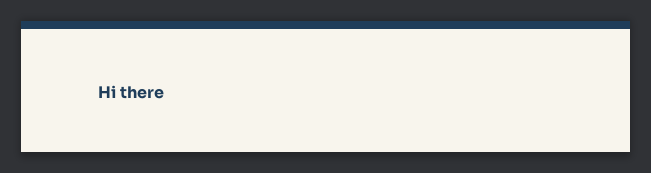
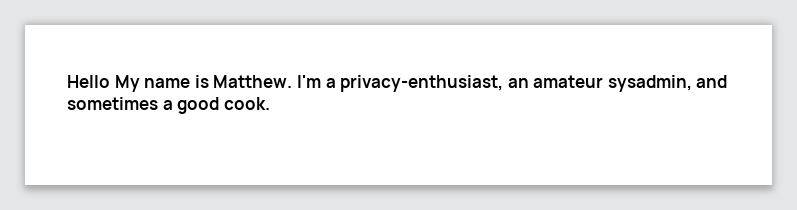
[98,85,165,99] Hi there -> [67,75,728,92] [67,97,270,114] Hello My name is Matthew. I'm a privacy-enthusiast, an amateur sysadmin, and sometimes a good cook.

